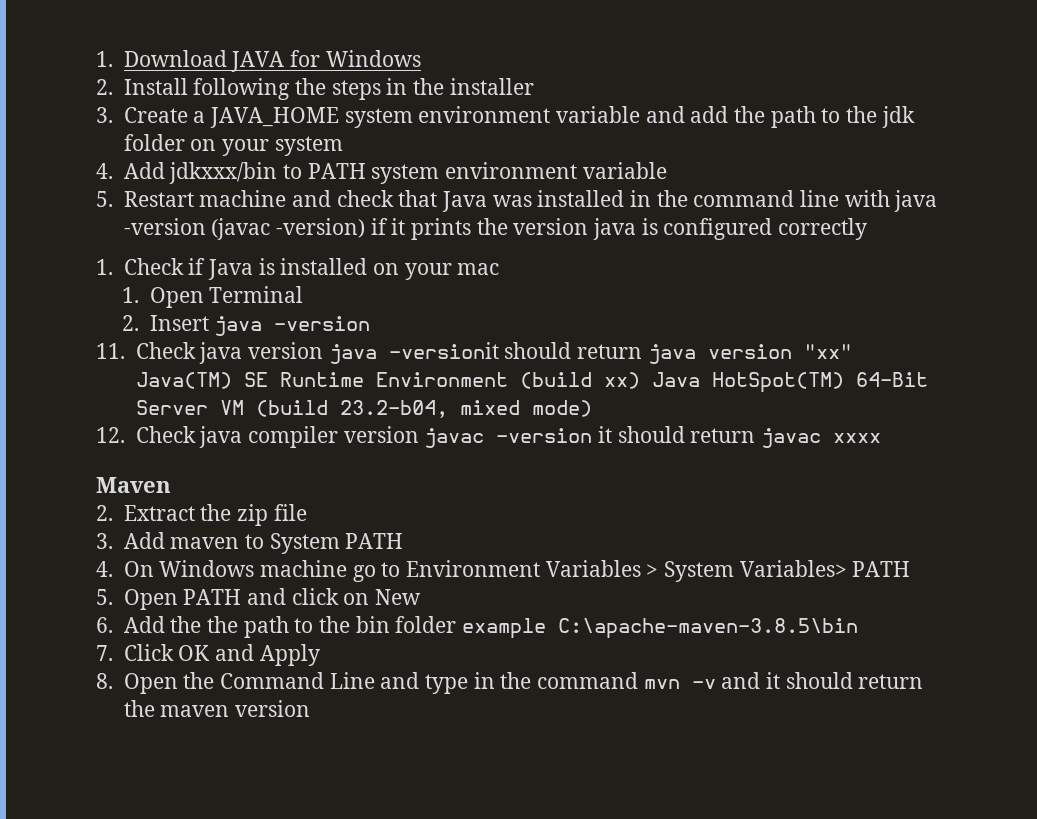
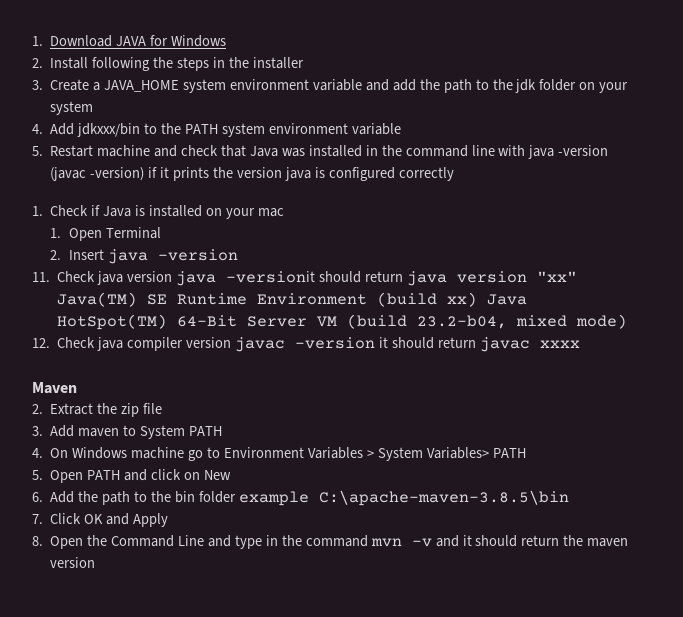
(302, 171) none -> [161,123,182,134] the
[206,616,238,633] the -> (99, 496) none

